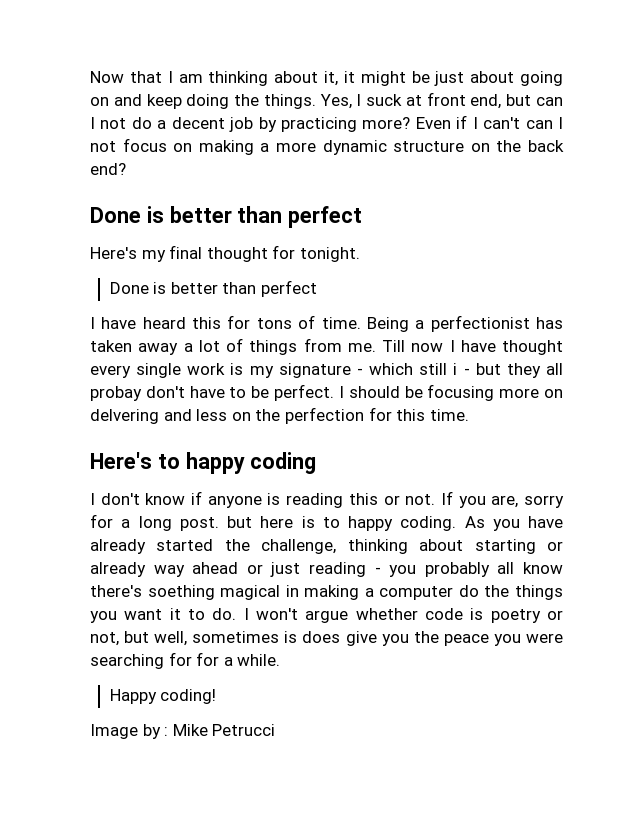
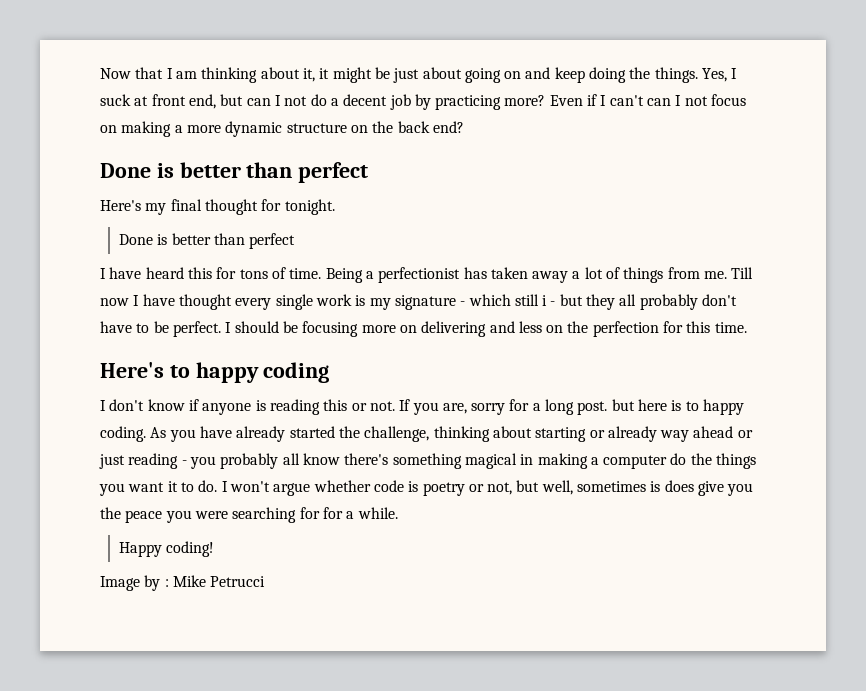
[90,386,142,401] probay -> [639,294,698,310] probably
[90,409,159,424] delvering -> [421,321,487,337] delivering
[147,585,215,600] soething -> [392,453,462,469] something

